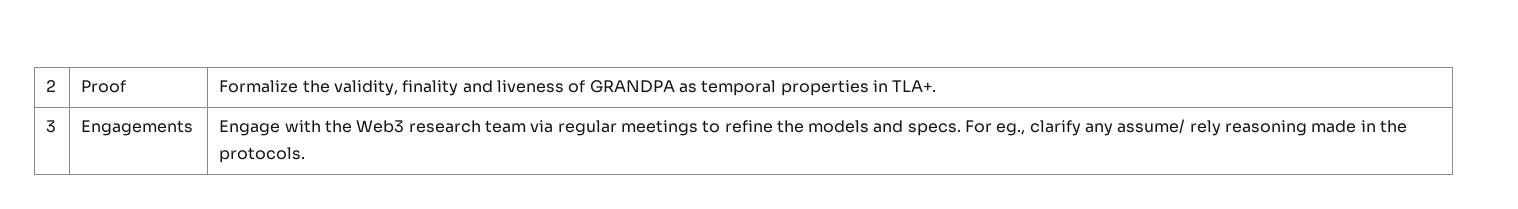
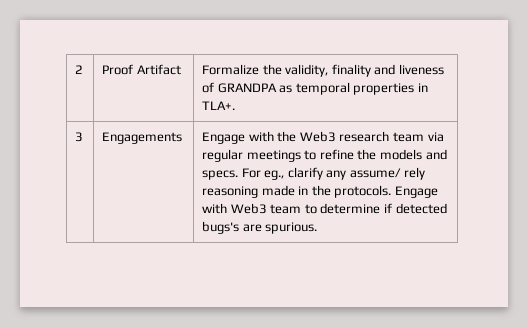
(127, 86) none -> [136,64,181,75] Artifact
(306, 155) none -> [394,186,438,198] [202,203,447,214] [202,221,318,234] Engage with Web3 team to determine if detected bugs's are spurious.

